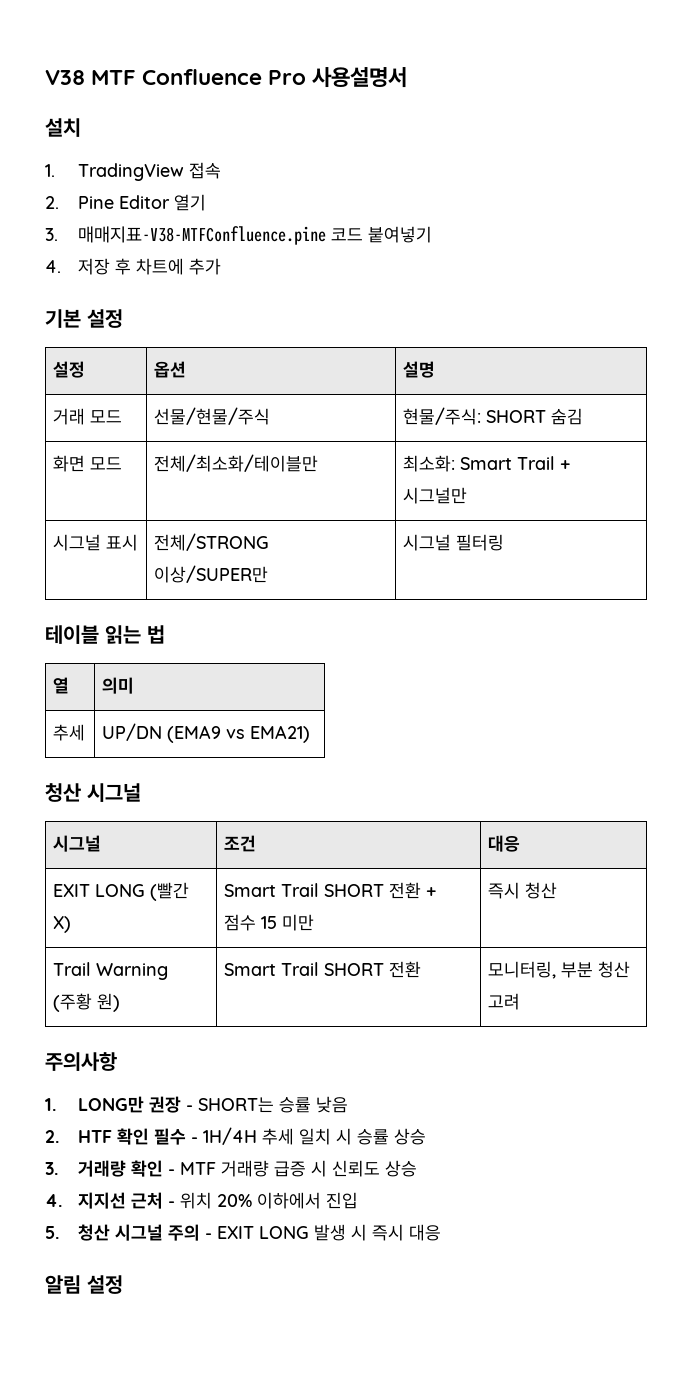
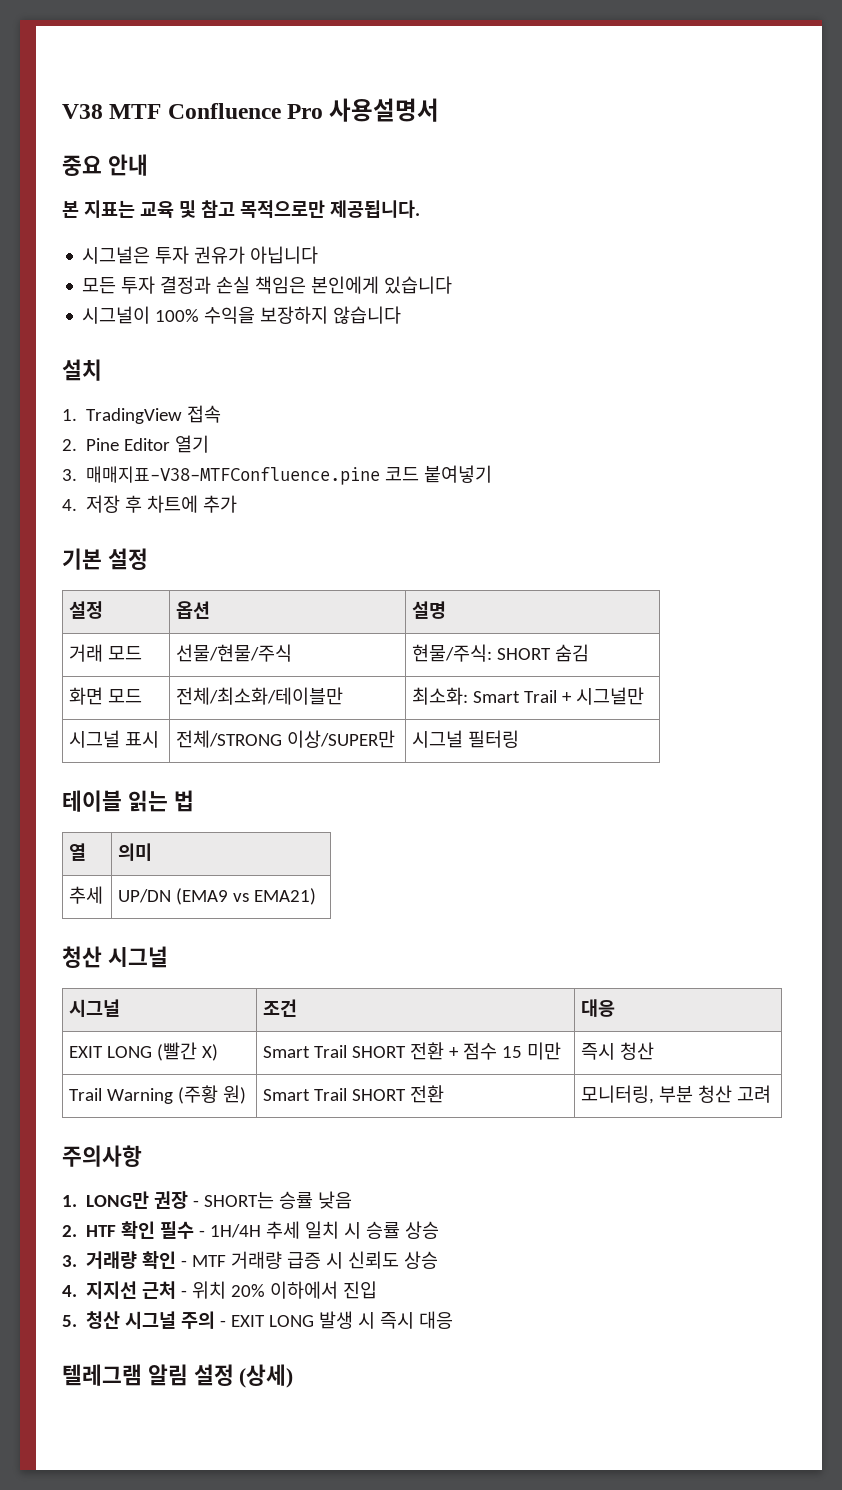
(408, 77) none -> [62,154,148,176] [62,200,420,218] [82,246,319,264] [82,276,453,294] [82,306,402,324] // 중요 안내 // 본 지표는 교육 및 참고 목적으로만 제공됩니다. // 시그널은 투자 권유가 아닙니다 // 모든 투자 결정과 손실 책임은 본인에게 있습니다 // 시그널이 100% 수익을 보장하지 않습니다
(441, 1232) none -> [62,1364,142,1386] 텔레그램
(123, 1284) none -> [239,1364,294,1388] (상세)

